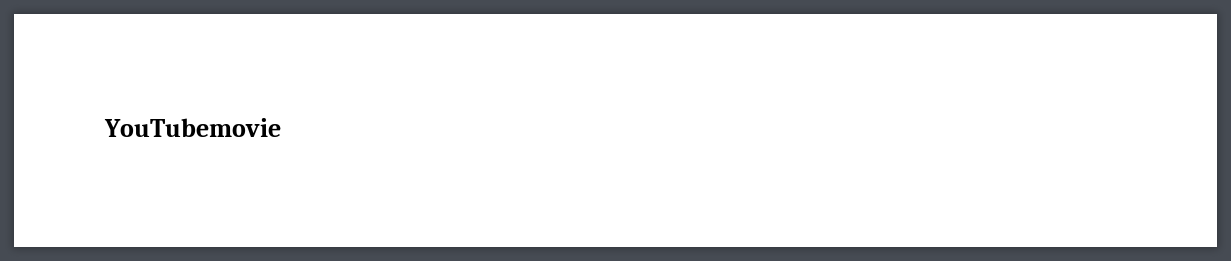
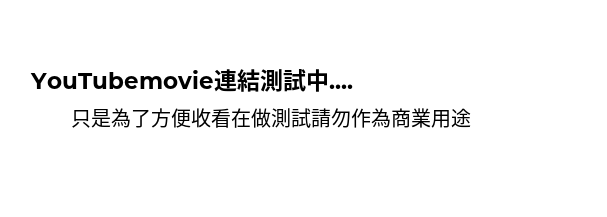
(281, 127) none -> [214,69,353,92] [70,108,471,128] 連結測試中.... // 只是為了方便收看在做測試請勿作為商業用途

